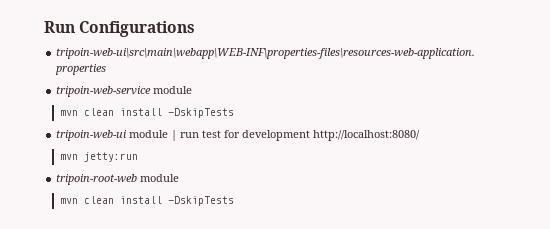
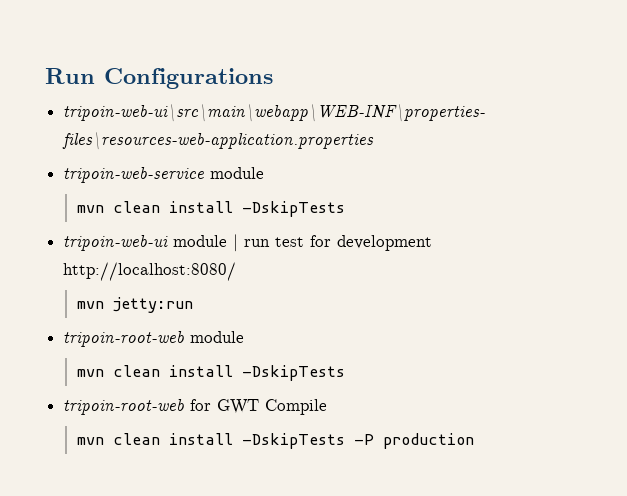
(234, 201) none -> [63,399,328,415] [76,433,474,449] // tripoin-root-web for GWT Compile // mvn clean install -DskipTests -P production

